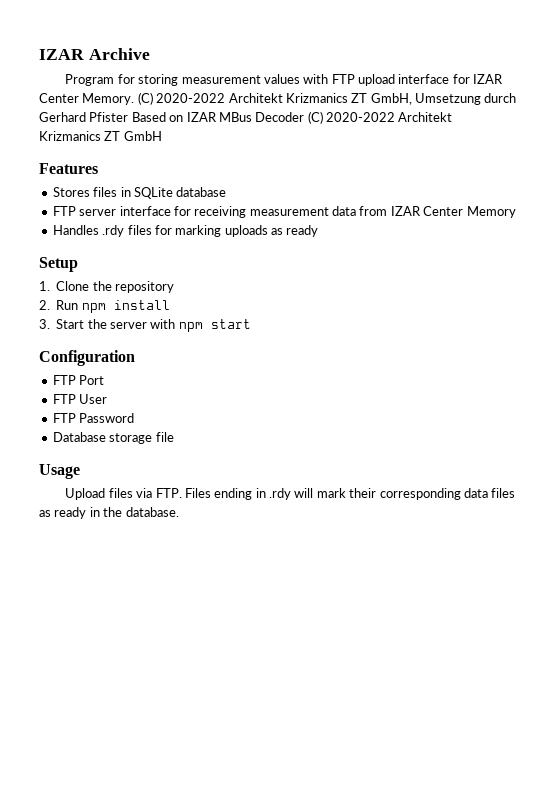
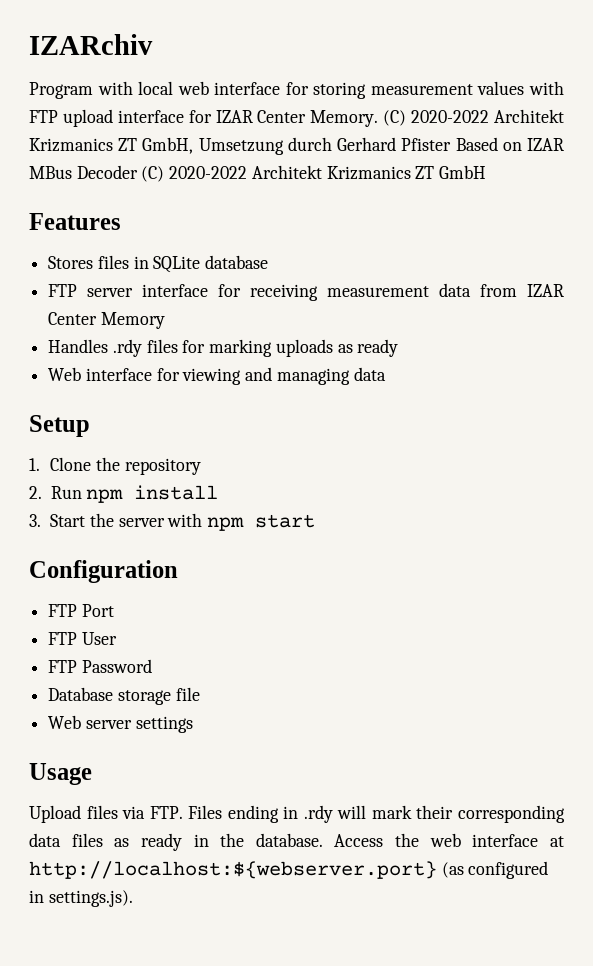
[39,48,150,60] IZAR Archive -> [29,34,153,55] IZARchiv
(115, 80) none -> [97,81,281,95] with local web interface
(319, 231) none -> [48,367,386,385] // Web interface for viewing and managing data
(174, 437) none -> [48,715,193,733] // Web server settings
(179, 512) none -> [334,833,564,847] [29,861,549,879] [29,890,133,907] Access the web interface at http://localhost:${webserver.port} (as configured in settings.js).

